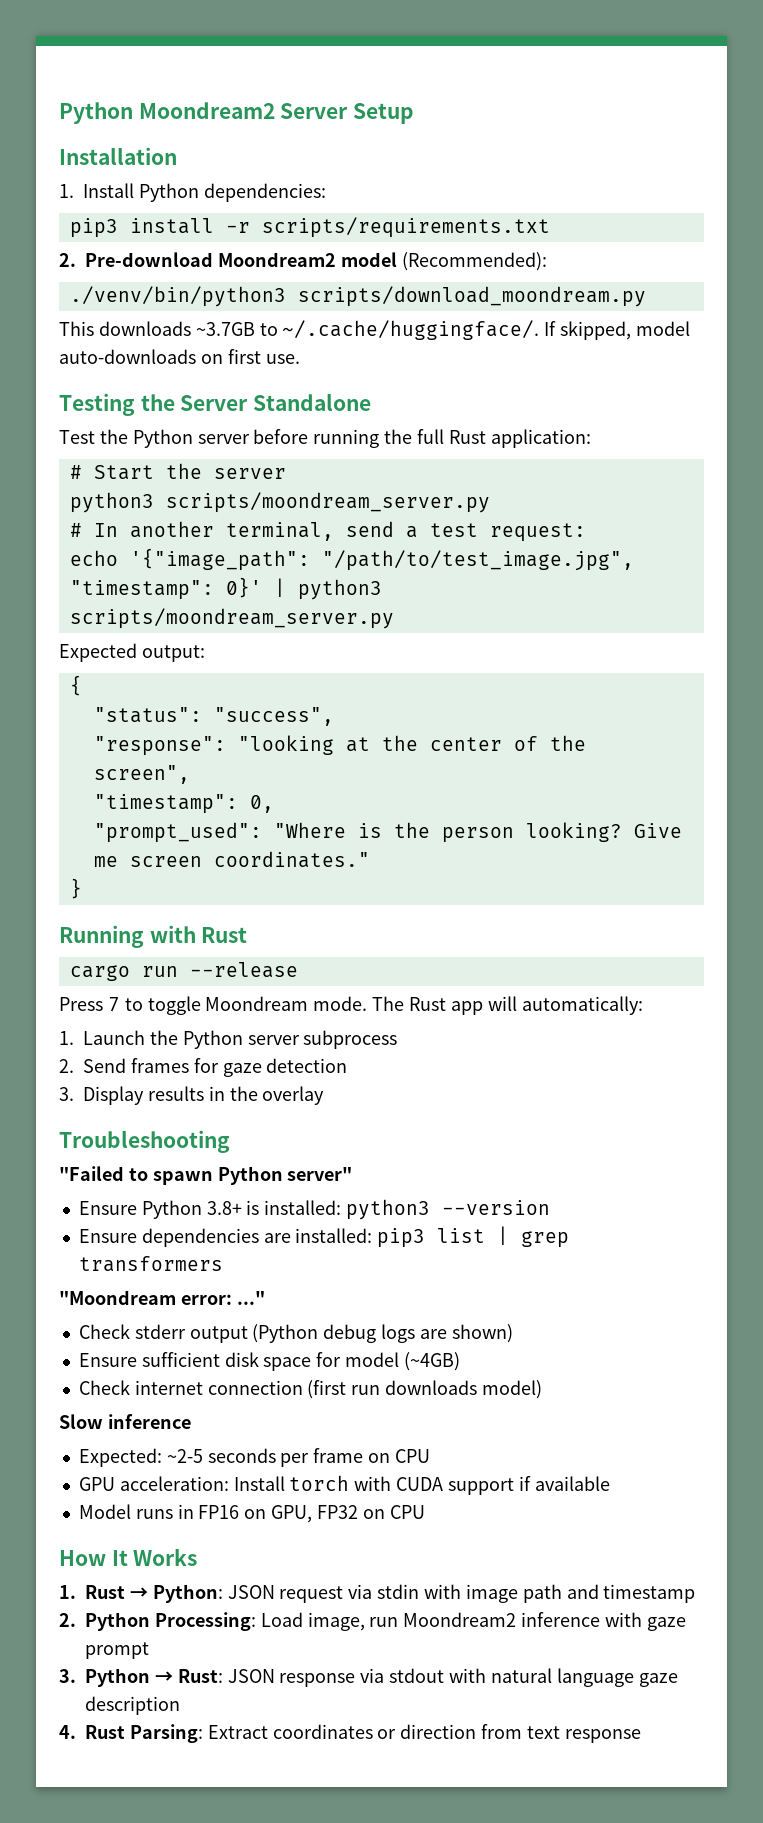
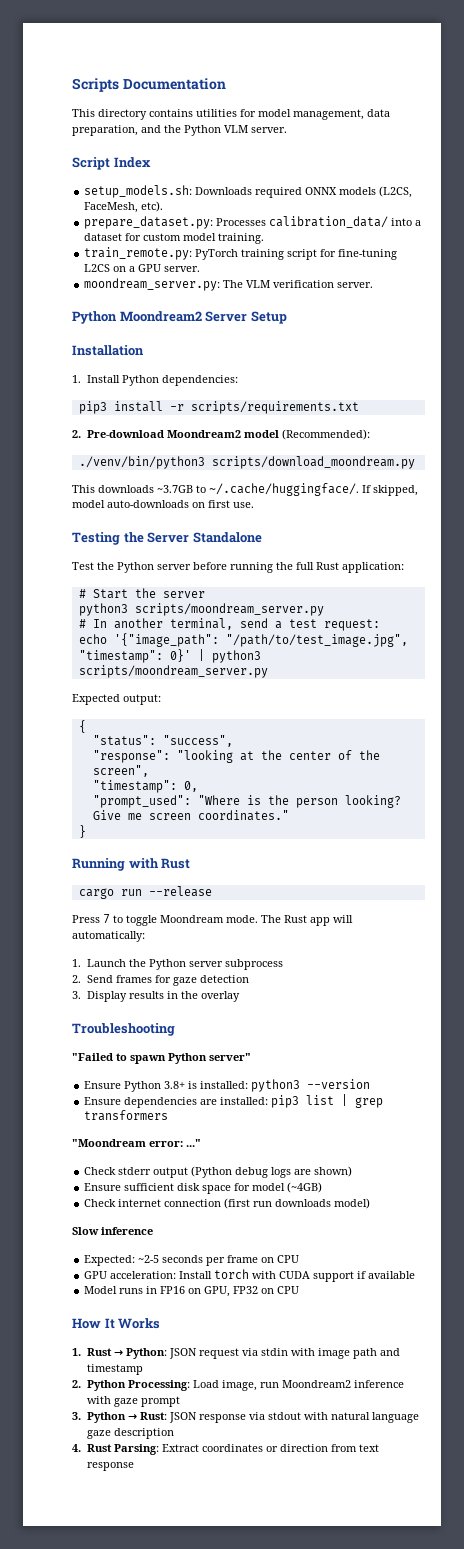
(59, 113) none -> [72,78,226,92] [72,109,390,120] [72,125,287,136] [72,157,151,170] [84,185,413,198] [84,201,164,213] [84,216,422,229] [84,233,265,244] [84,247,398,260] [84,264,201,272] [84,278,374,291] Scripts Documentation // This directory contains utilities for model management, data preparation, and the Python VLM server. // Script Index // setup_models.sh: Downloads required ONNX models (L2CS, FaceMesh, etc). // prepare_dataset.py: Processes calibration_data/ into a dataset for custom model training. // train_remote.py: PyTorch training script for fine-tuning L2CS on a GPU server. // moondream_server.py: The VLM verification server. //

